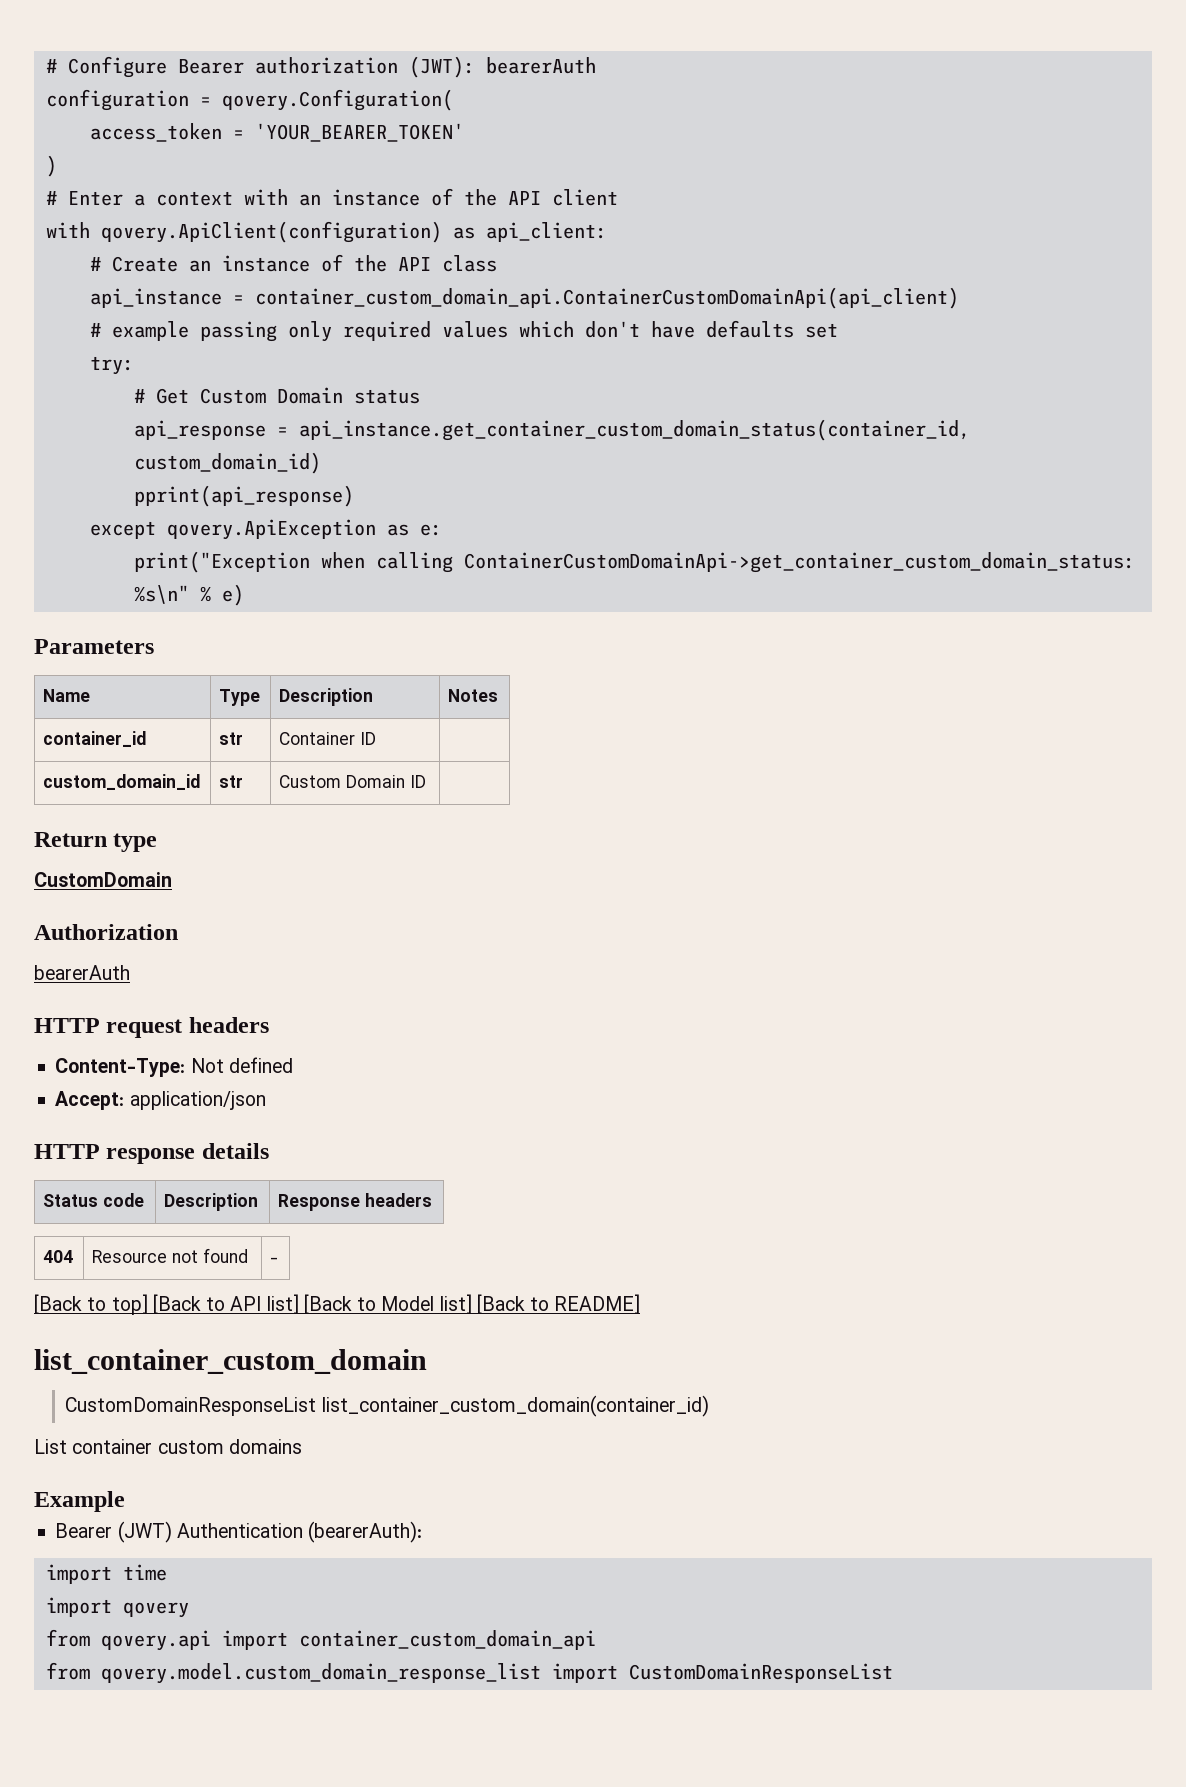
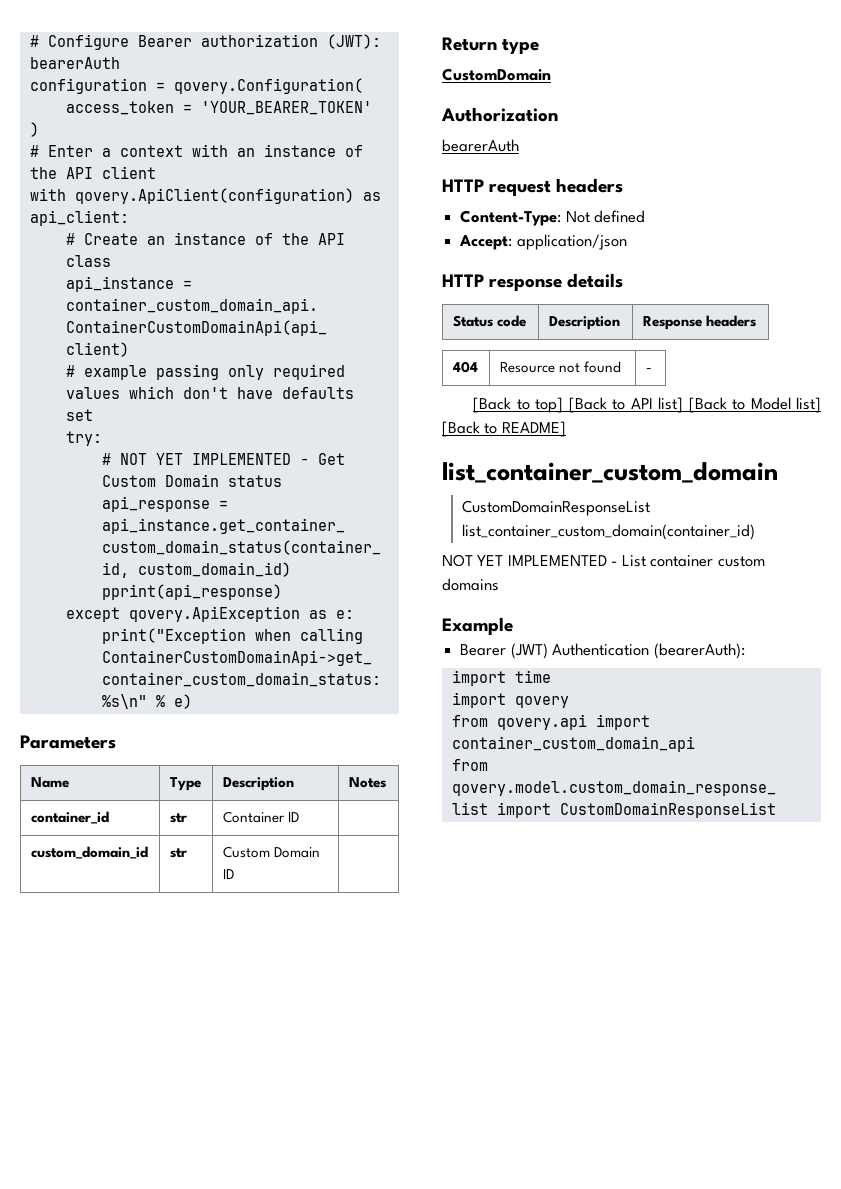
(145, 396) none -> [119,453,309,465] NOT YET IMPLEMENTED -
(709, 1406) none -> [442,554,618,567] NOT YET IMPLEMENTED -

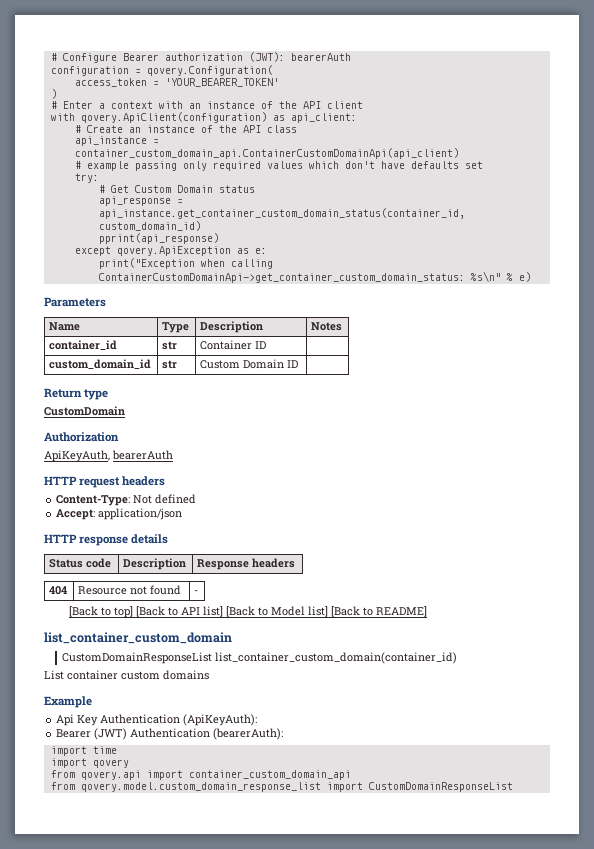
[119,453,309,465] NOT YET IMPLEMENTED - -> (105, 189) none
(558, 114) none -> [44,450,110,462] ApiKeyAuth,
[442,554,618,567] NOT YET IMPLEMENTED - -> (458, 658) none
(513, 626) none -> [56,714,258,726] // Api Key Authentication (ApiKeyAuth):

